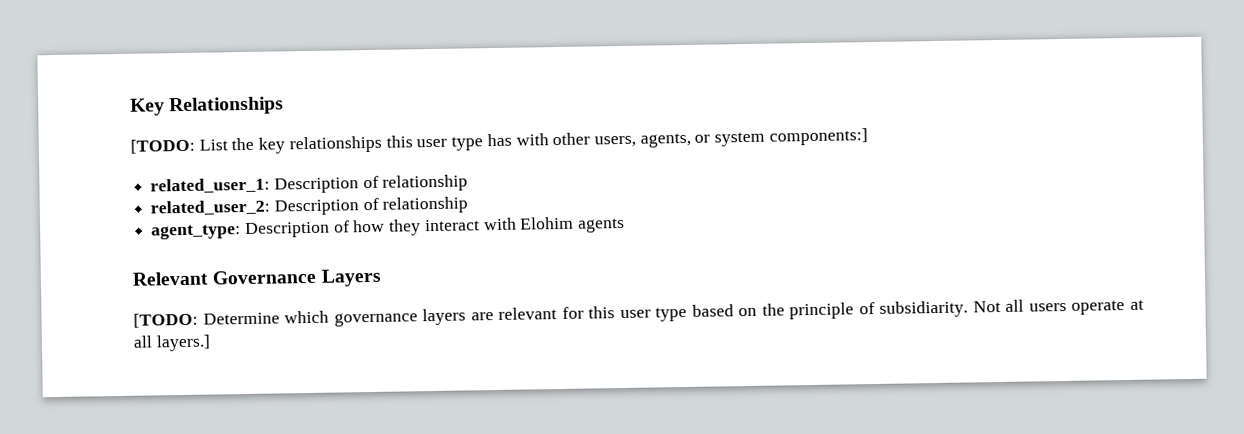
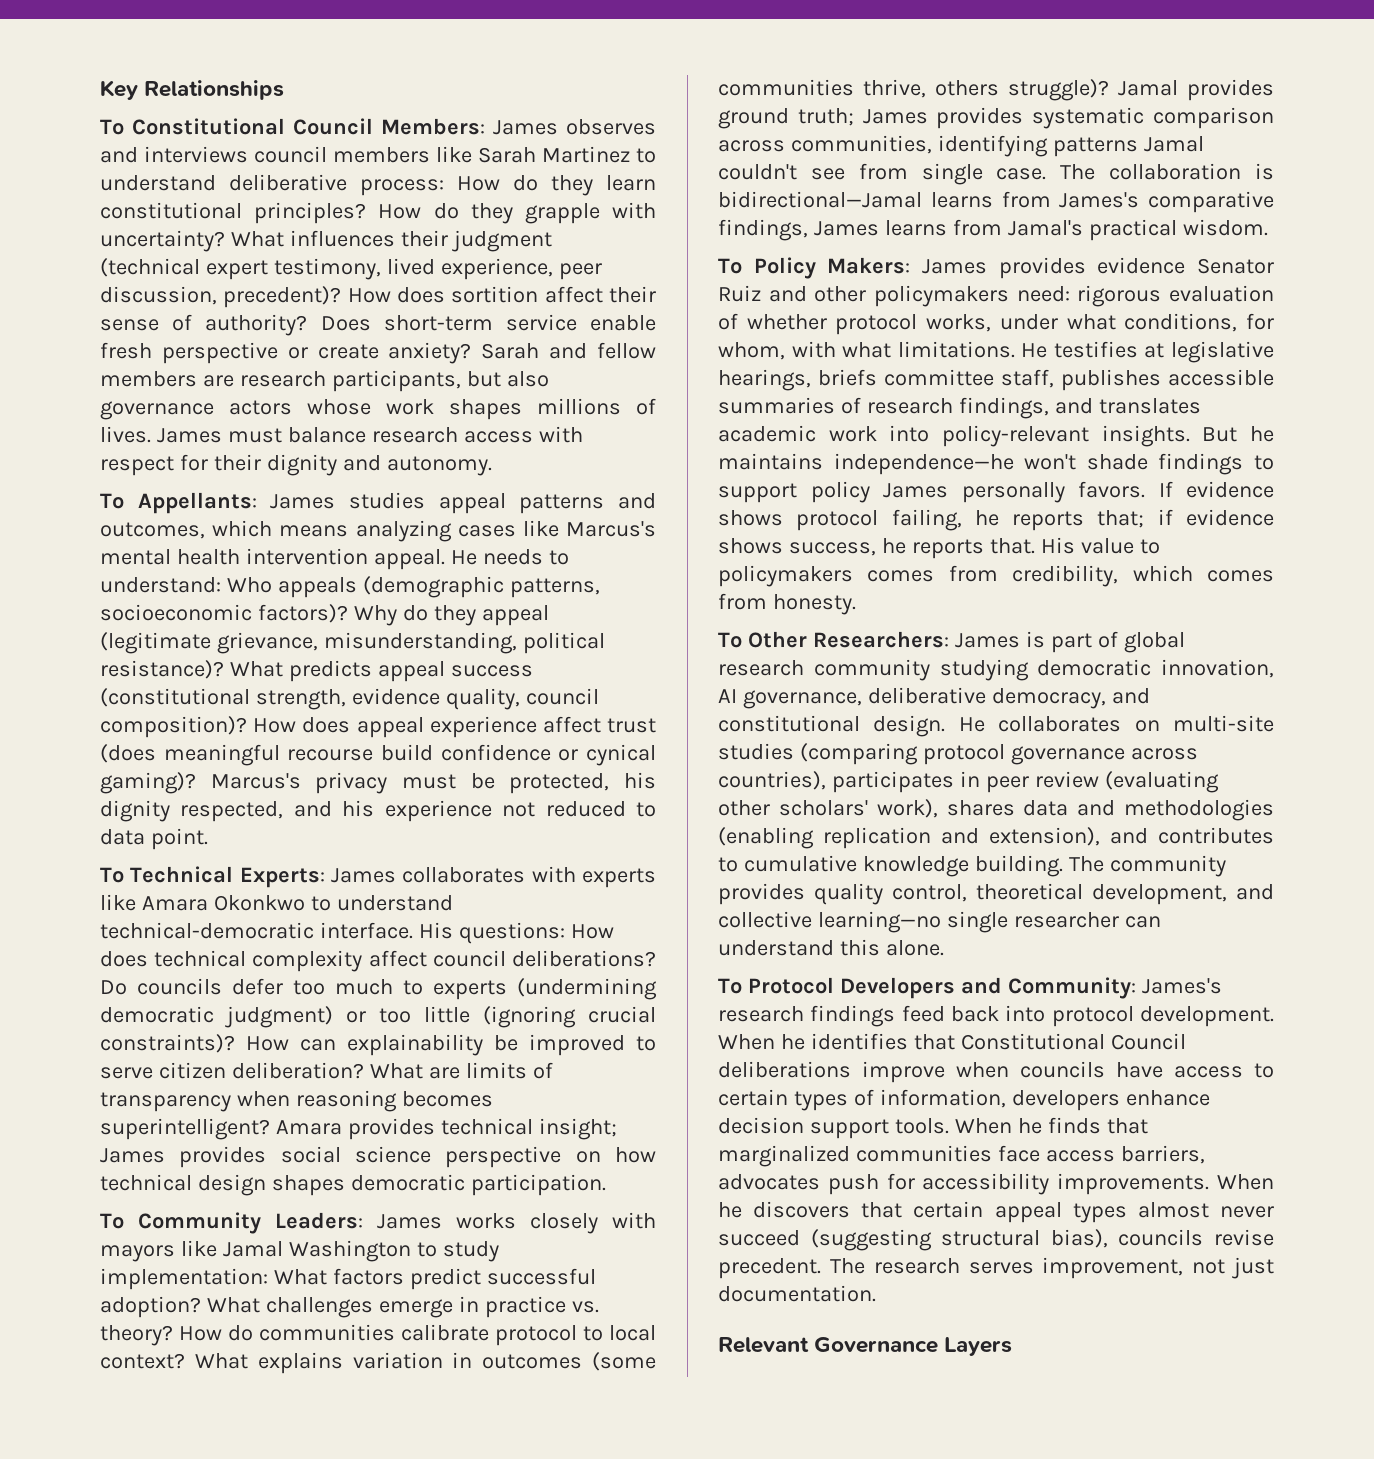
[130,128,868,154] [150,174,469,194] [150,196,469,216] [151,216,626,240] [132,268,382,287] [133,299,1144,328] [133,334,211,352] [TODO: List the key relationships this user type has with other users, agents, or system components:] // related_user_1: Description of relationship // related_user_2: Description of relationship // agent_type: Description of how they interact with Elohim agents // Relevant Governance Layers // [TODO: Determine which governance layers are relevant for this user type based on the principle of subsidiarity. Not all users operate at all layers.] -> [100,118,656,135] [100,146,656,163] [100,174,656,196] [100,202,656,224] [100,230,552,252] [100,258,602,280] [100,286,656,308] [100,314,656,336] [100,342,656,364] [100,370,549,392] [100,398,656,420] [100,426,583,443] [100,454,492,476] [100,492,656,514] [100,520,656,542] [100,548,569,570] [100,576,600,598] [100,604,549,626] [100,632,605,654] [100,660,533,682] [100,688,599,710] [100,716,656,738] [100,744,657,766] [100,772,657,794] [100,800,656,822] [100,828,208,850] [100,866,656,888] [100,894,453,911] [100,922,614,944] [100,950,656,972] [100,978,657,1000] [100,1006,656,1028] [100,1034,656,1056] [100,1062,553,1079] [100,1090,493,1112] [100,1118,617,1140] [100,1146,656,1168] [100,1174,606,1196] [100,1212,656,1234] [100,1240,499,1262] [100,1268,596,1290] [100,1296,599,1318] [100,1324,656,1346] [100,1352,656,1374] [718,79,1274,101] [718,107,1274,129] [718,135,1204,157] [718,163,1274,185] [718,191,1274,213] [718,219,1268,241] [718,257,1274,279] [718,285,1274,307] [718,313,1274,335] [718,341,1274,363] [718,369,1274,391] [718,397,1201,419] [718,425,1274,447] [718,453,1274,475] [718,481,1274,503] [718,509,1274,531] [718,537,1160,559] [718,565,1274,587] [718,593,856,615] [718,631,1185,653] [718,659,1274,681] [718,687,1150,709] [718,715,1274,737] [718,743,1198,765] [718,771,1219,793] [718,799,1274,821] [718,827,1274,849] [718,855,1226,877] [718,883,1274,905] [718,911,1161,933] [718,939,944,956] [718,977,1222,999] [718,1005,1274,1027] [718,1033,1186,1050] [718,1061,1274,1083] [718,1089,1210,1111] [718,1117,1148,1139] [718,1145,1205,1167] [718,1173,1274,1195] [718,1201,1275,1223] [718,1229,1274,1251] [718,1257,1274,1279] [718,1285,876,1302] [718,1337,1013,1356] To Constitutional Council Members: James observes and interviews council members like Sarah Martinez to understand deliberative process: How do they learn constitutional principles? How do they grapple with uncertainty? What influences their judgment (technical expert testimony, lived experience, peer discussion, precedent)? How does sortition affect their sense of authority? Does short-term service enable fresh perspective or create anxiety? Sarah and fellow members are research participants, but also governance actors whose work shapes millions of lives. James must balance research access with respect for their dignity and autonomy. // To Appellants: James studies appeal patterns and outcomes, which means analyzing cases like Marcus's mental health intervention appeal. He needs to understand: Who appeals (demographic patterns, socioeconomic factors)? Why do they appeal (legitimate grievance, misunderstanding, political resistance)? What predicts appeal success (constitutional strength, evidence quality, council composition)? How does appeal experience affect trust (does meaningful recourse build confidence or cynical gaming)? Marcus's privacy must be protected, his dignity respected, and his experience not reduced to data point. // To Technical Experts: James collaborates with experts like Amara Okonkwo to understand technical-democratic interface. His questions: How does technical complexity affect council deliberations? Do councils defer too much to experts (undermining democratic judgment) or too little (ignoring crucial constraints)? How can explainability be improved to serve citizen deliberation? What are limits of transparency when reasoning becomes superintelligent? Amara provides technical insight; James provides social science perspective on how technical design shapes democratic participation. // To Community Leaders: James works closely with mayors like Jamal Washington to study implementation: What factors predict successful adoption? What challenges emerge in practice vs. theory? How do communities calibrate protocol to local context? What explains variation in outcomes (some communities thrive, others struggle)? Jamal provides ground truth; James provides systematic comparison across communities, identifying patterns Jamal couldn't see from single case. The collaboration is bidirectional—Jamal learns from James's comparative findings, James learns from Jamal's practical wisdom. // To Policy Makers: James provides evidence Senator Ruiz and other policymakers need: rigorous evaluation of whether protocol works, under what conditions, for whom, with what limitations. He testifies at legislative hearings, briefs committee staff, publishes accessible summaries of research findings, and translates academic work into policy-relevant insights. But he maintains independence—he won't shade findings to support policy James personally favors. If evidence shows protocol failing, he reports that; if evidence shows success, he reports that. His value to policymakers comes from credibility, which comes from honesty. // To Other Researchers: James is part of global research community studying democratic innovation, AI governance, deliberative democracy, and constitutional design. He collaborates on multi-site studies (comparing protocol governance across countries), participates in peer review (evaluating other scholars' work), shares data and methodologies (enabling replication and extension), and contributes to cumulative knowledge building. The community provides quality control, theoretical development, and collective learning—no single researcher can understand this alone. // To Protocol Developers and Community: James's research findings feed back into protocol development. When he identifies that Constitutional Council deliberations improve when councils have access to certain types of information, developers enhance decision support tools. When he finds that marginalized communities face access barriers, advocates push for accessibility improvements. When he discovers that certain appeal types almost never succeed (suggesting structural bias), councils revise precedent. The research serves improvement, not just documentation. // Relevant Governance Layers

